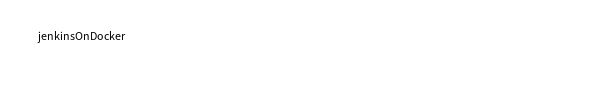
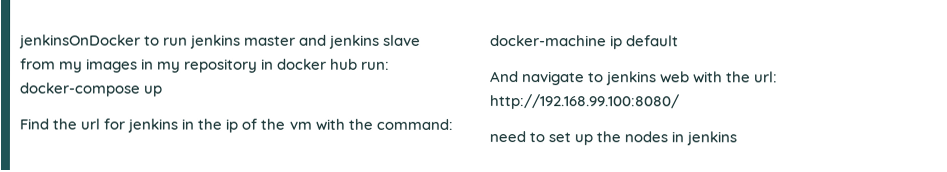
(126, 37) none -> [144,34,422,49] [20,58,391,73] [19,82,164,97] [19,118,453,133] [490,35,680,50] [490,71,779,86] [489,94,679,110] [489,131,738,146] to run jenkins master and jenkins slave from my images in my repository in docker hub run: docker-compose up // Find the url for jenkins in the ip of the vm with the command: docker-machine ip default // And navigate to jenkins web with the url: http://192.168.99.100:8080/ // need to set up the nodes in jenkins

